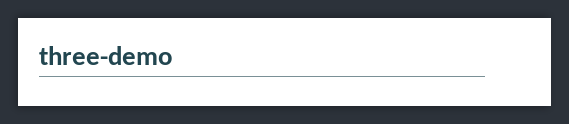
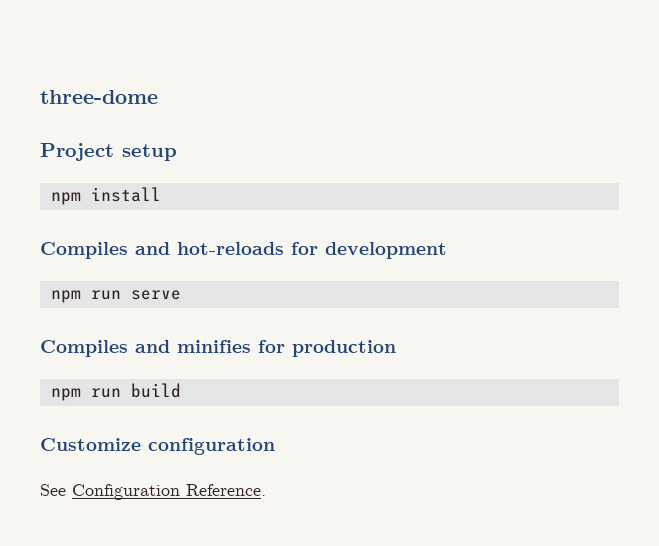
[39,46,173,65] three-demo -> [40,90,158,104] [40,143,177,161] [50,187,161,205] [40,242,447,259] [50,290,181,303] [40,340,396,357] [50,383,181,401] [40,438,275,455] [40,484,266,500] three-dome // Project setup // npm install // Compiles and hot-reloads for development // npm run serve // Compiles and minifies for production // npm run build // Customize configuration // See Configuration Reference.

